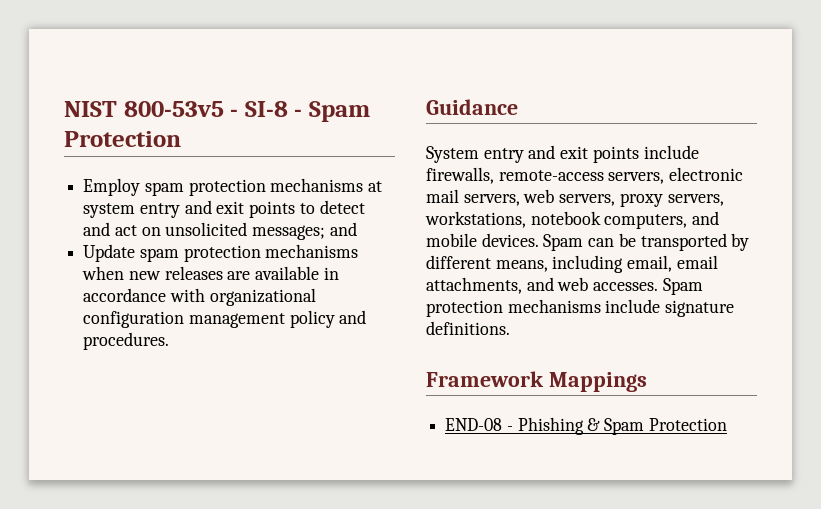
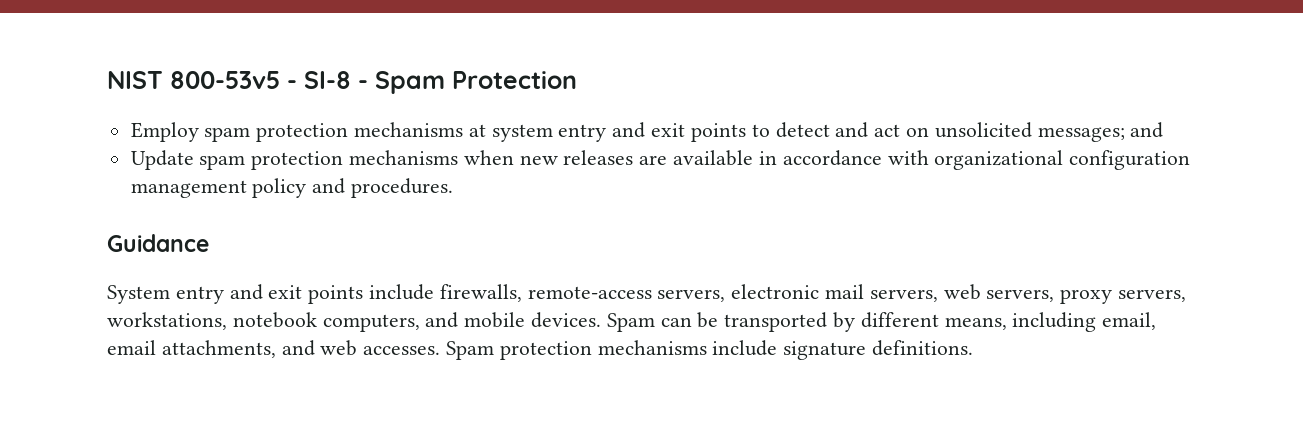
[426,371,647,392] [445,417,727,435] // Framework Mappings // END-08 - Phishing & Spam Protection -> (974, 348) none

